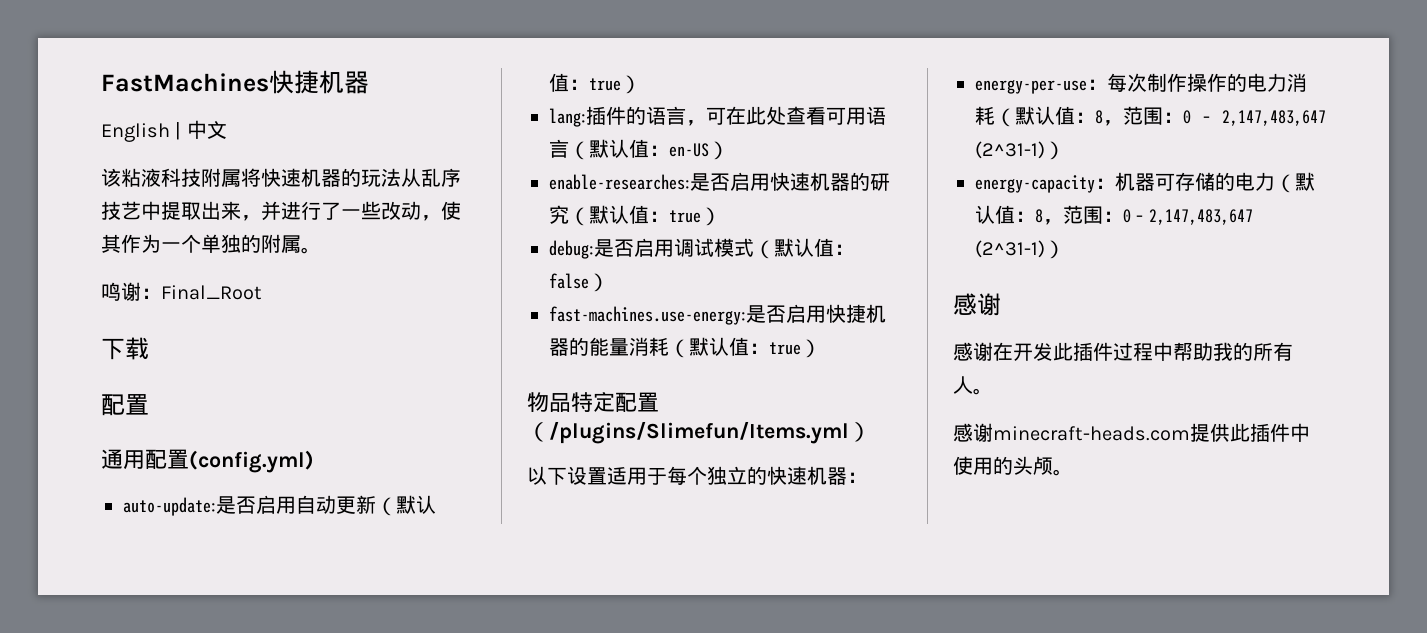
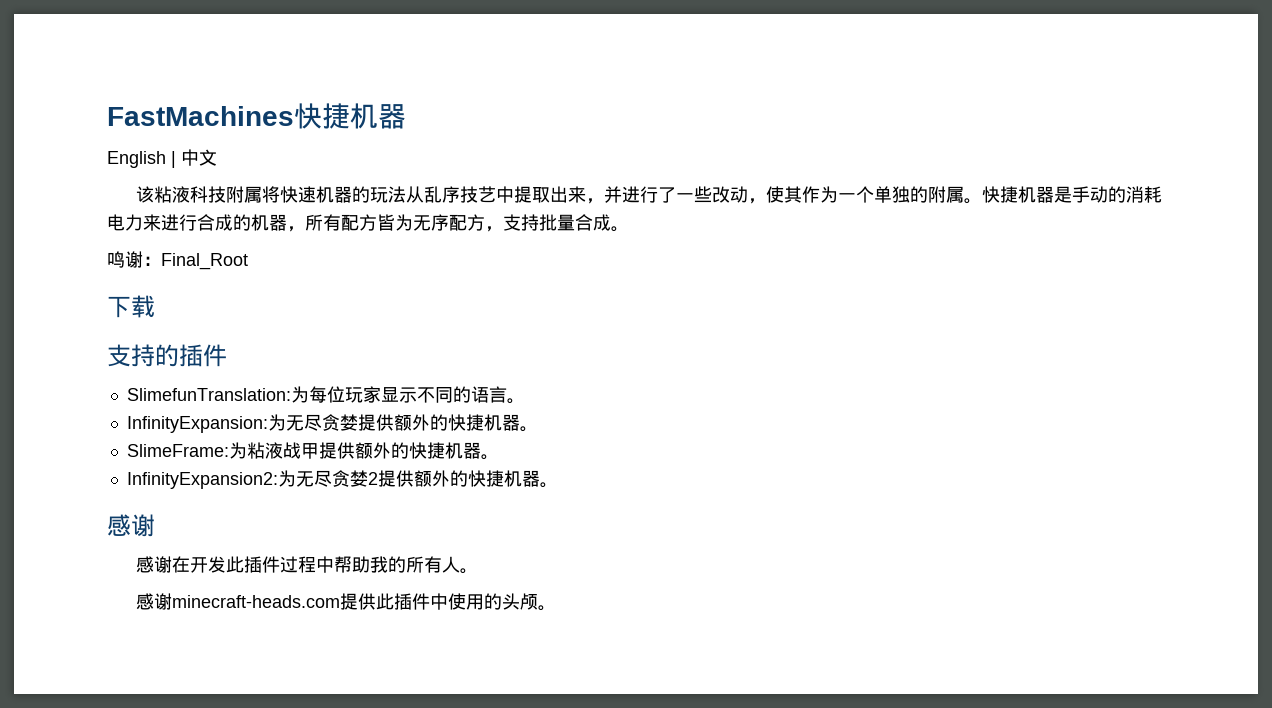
[101,282,262,301] [101,337,149,360] [101,394,149,416] [101,449,314,473] [123,495,436,516] [549,73,641,94] [549,106,886,127] [549,139,729,160] [549,172,890,191] [549,205,721,226] [549,238,854,259] [549,273,609,292] [549,304,886,325] [549,337,821,358] [527,392,659,412] [527,421,871,444] [527,466,867,485] [975,73,1307,94] [975,106,1326,127] [975,141,1065,160] [975,172,1315,193] [975,205,1253,225] [975,240,1065,259] // 鸣谢：Final_Root // 下载 // 配置 // 通用配置(config.yml) // auto-update:是否启用自动更新（默认值：true） // lang:插件的语言，可在此处查看可用语言（默认值：en-US） // enable-researches:是否启用快速机器的研究（默认值：true） // debug:是否启用调试模式（默认值：false） // fast-machines.use-energy:是否启用快捷机器的能量消耗（默认值：true） // 物品特定配置（/plugins/Slimefun/Items.yml） // 以下设置适用于每个独立的快速机器： // energy-per-use：每次制作操作的电力消耗（默认值：8，范围：0 - 2,147,483,647 (2^31-1)） // energy-capacity：机器可存储的电力（默认值：8，范围：0 - 2,147,483,647 (2^31-1)） -> [981,186,1162,203] [107,214,629,232] [107,251,248,270] [107,295,155,318] [107,344,227,367] [126,386,525,404] [126,414,538,433] [126,442,499,460] [126,470,558,489] 快捷机器是手动的消耗电力来进行合成的机器，所有配方皆为无序配方，支持批量合成。 // 鸣谢：Final_Root // 下载 // 支持的插件 // SlimefunTranslation:为每位玩家显示不同的语言。 // InfinityExpansion:为无尽贪婪提供额外的快捷机器。 // SlimeFrame:为粘液战甲提供额外的快捷机器。 // InfinityExpansion2:为无尽贪婪2提供额外的快捷机器。

